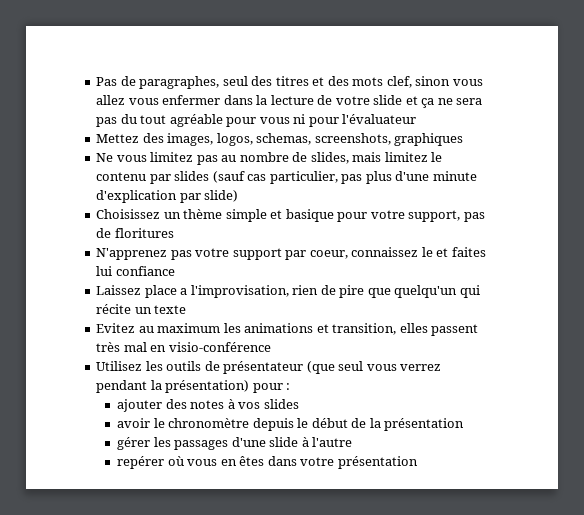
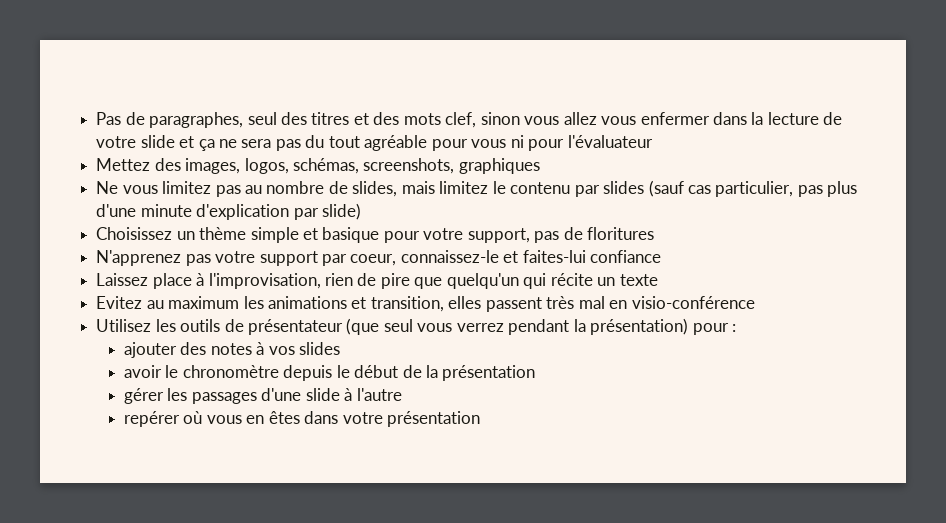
[256,133,312,145] schemas, -> [292,158,359,174] schémas,
[351,247,486,257] [96,266,113,276] connaissez le et faites lui -> [400,250,586,263] connaissez-le et faites-lui
[180,288,188,295] a -> [196,273,205,286] à

